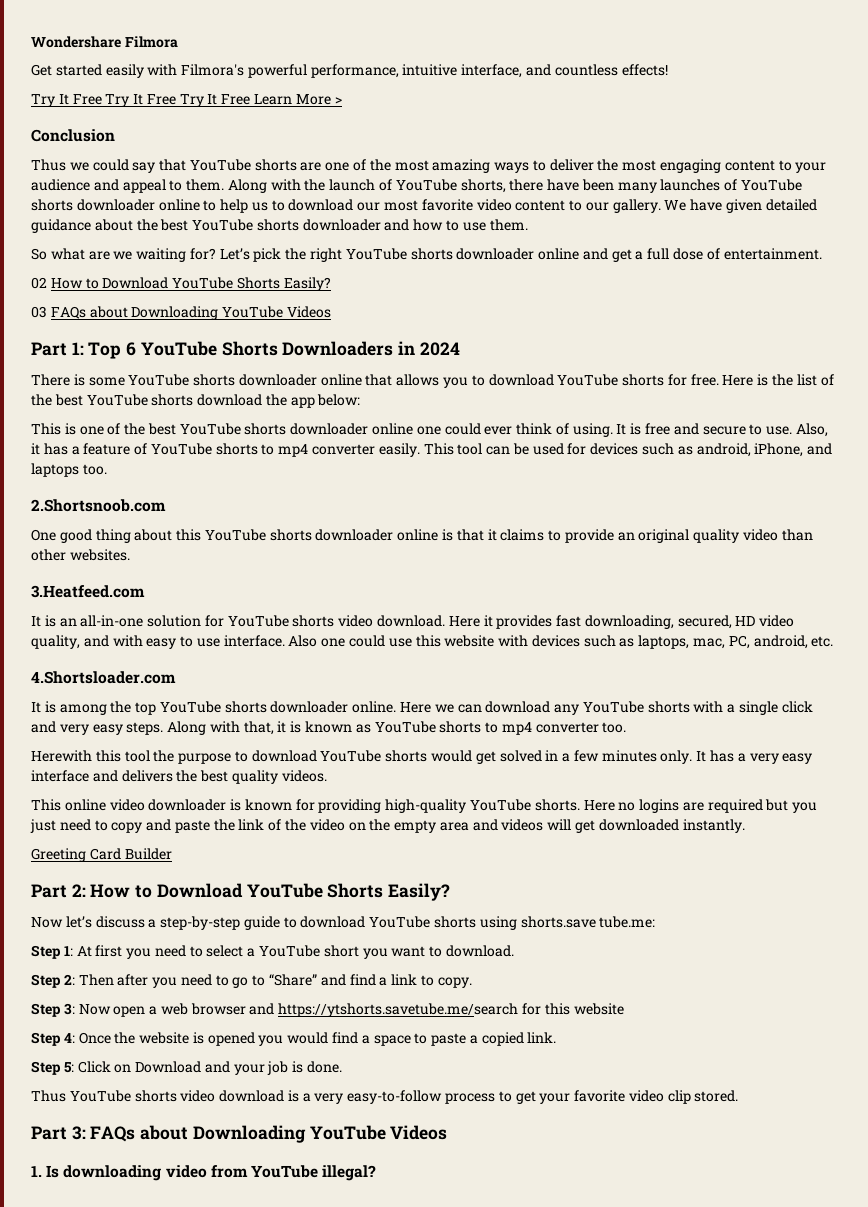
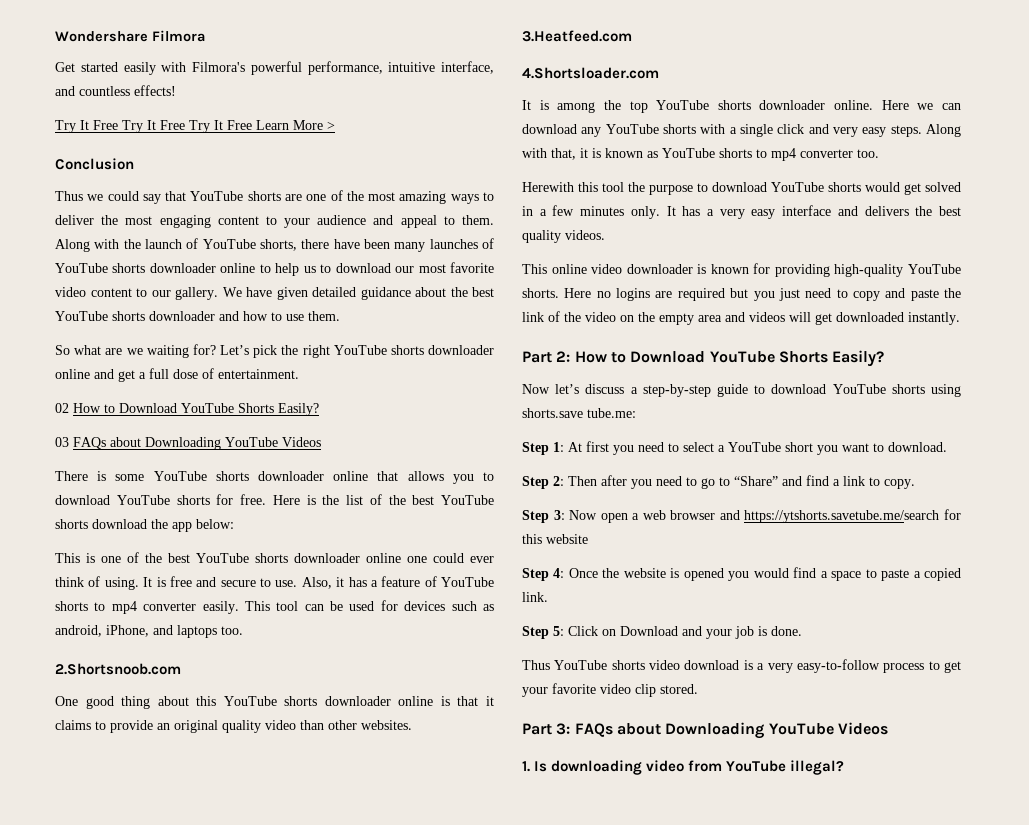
[31,341,460,359] // Part 1: Top 6 YouTube Shorts Downloaders in 2024 -> (321, 442) none
[31,615,795,629] [31,635,834,649] // It is an all-in-one solution for YouTube shorts video download. Here it provides fast downloading, secured, HD video quality, and with easy to use interface. Also one could use this website with devices such as laptops, mac, PC, android, etc. -> (632, 36) none
[31,848,172,862] // Greeting Card Builder -> (960, 318) none

